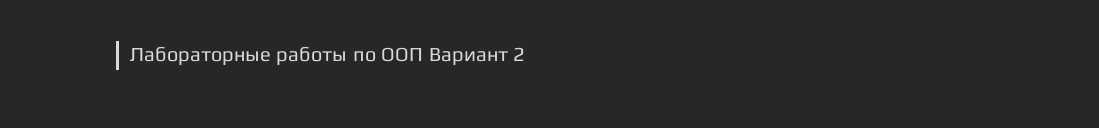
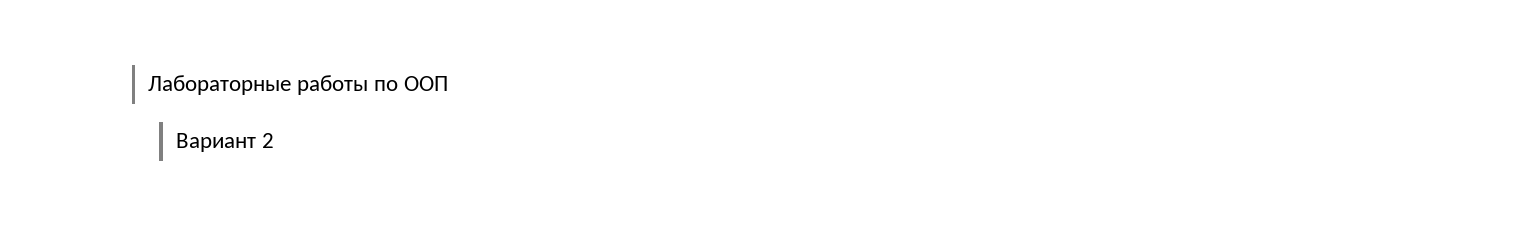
(424, 54) none -> (449, 83) //

